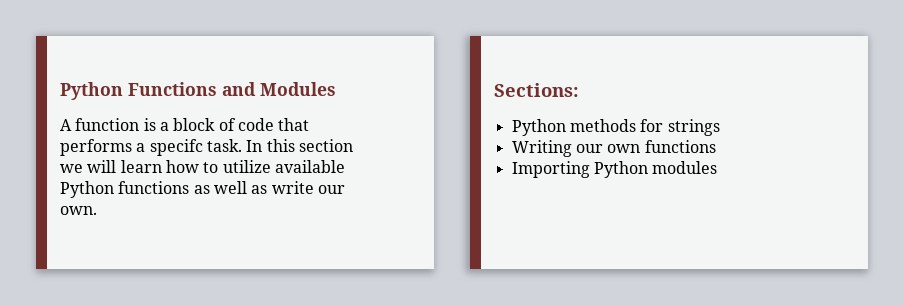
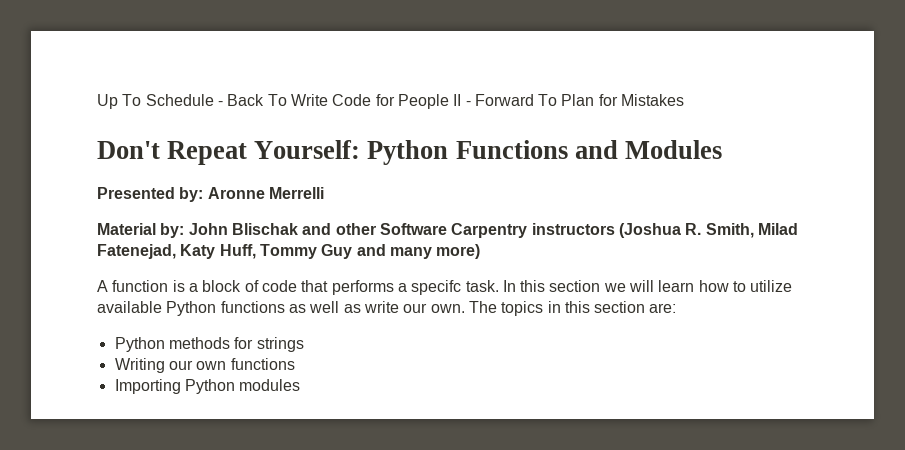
[60,82,336,100] Python Functions and Modules -> [97,94,685,109] [97,140,722,165] [97,187,324,202] [97,223,798,238] [97,244,481,259] Up To Schedule - Back To Write Code for People II - Forward To Plan for Mistakes // Don't Repeat Yourself: Python Functions and Modules // Presented by: Aronne Merrelli // Material by: John Blischak and other Software Carpentry instructors (Joshua R. Smith, Milad Fatenejad, Katy Huff, Tommy Guy and many more)
[494,83,579,97] // Sections: -> [468,301,677,316] The topics in this section are:

